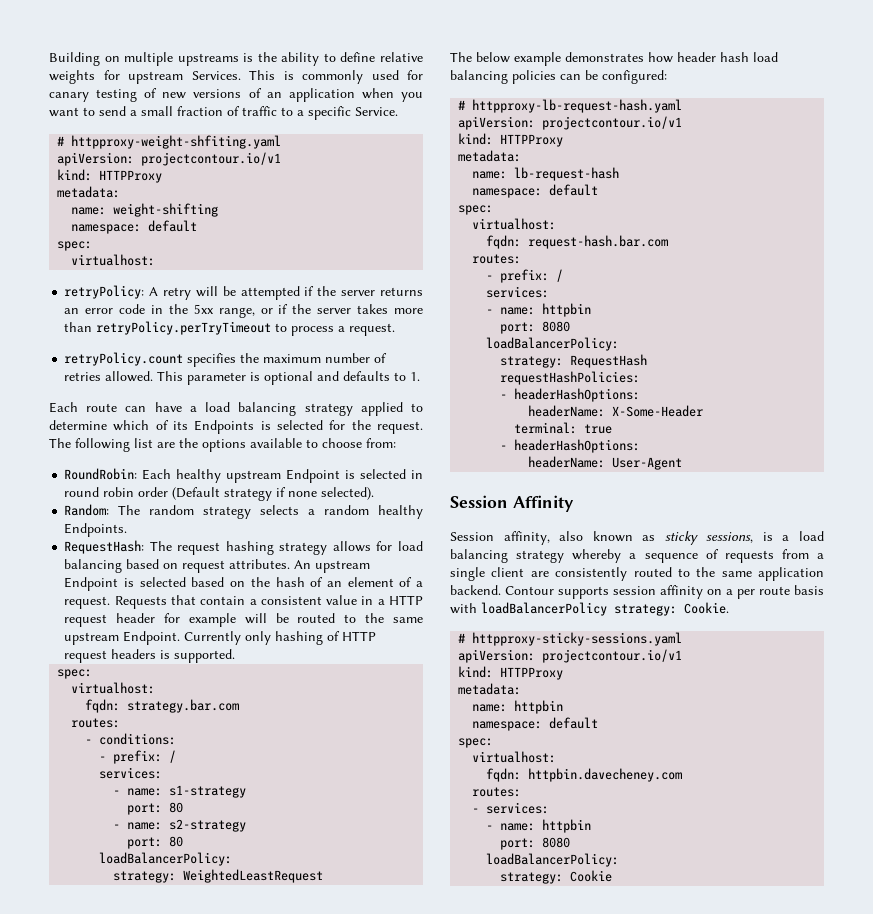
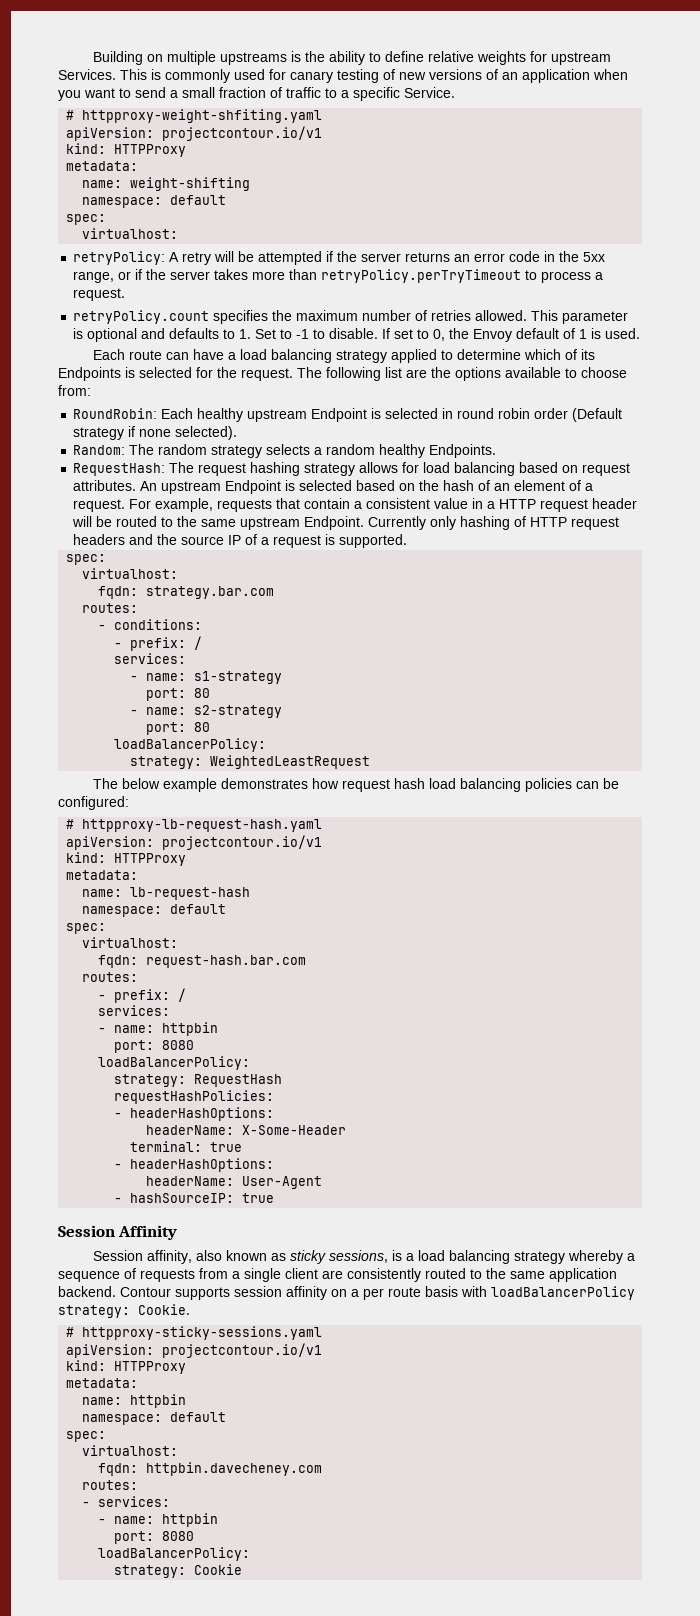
(421, 376) none -> [255,328,641,342] Set to -1 to disable. If set to 0, the Envoy default of 1 is used.
[114,596,167,609] Requests -> [129,498,273,512] For example, requests
[164,613,236,627] for example -> (638, 503) none
(157, 654) none -> [129,534,322,548] and the source IP of a request
[677,52,716,62] header -> [342,779,391,792] request
(683, 463) none -> [114,1193,275,1203] // - hashSourceIP: true

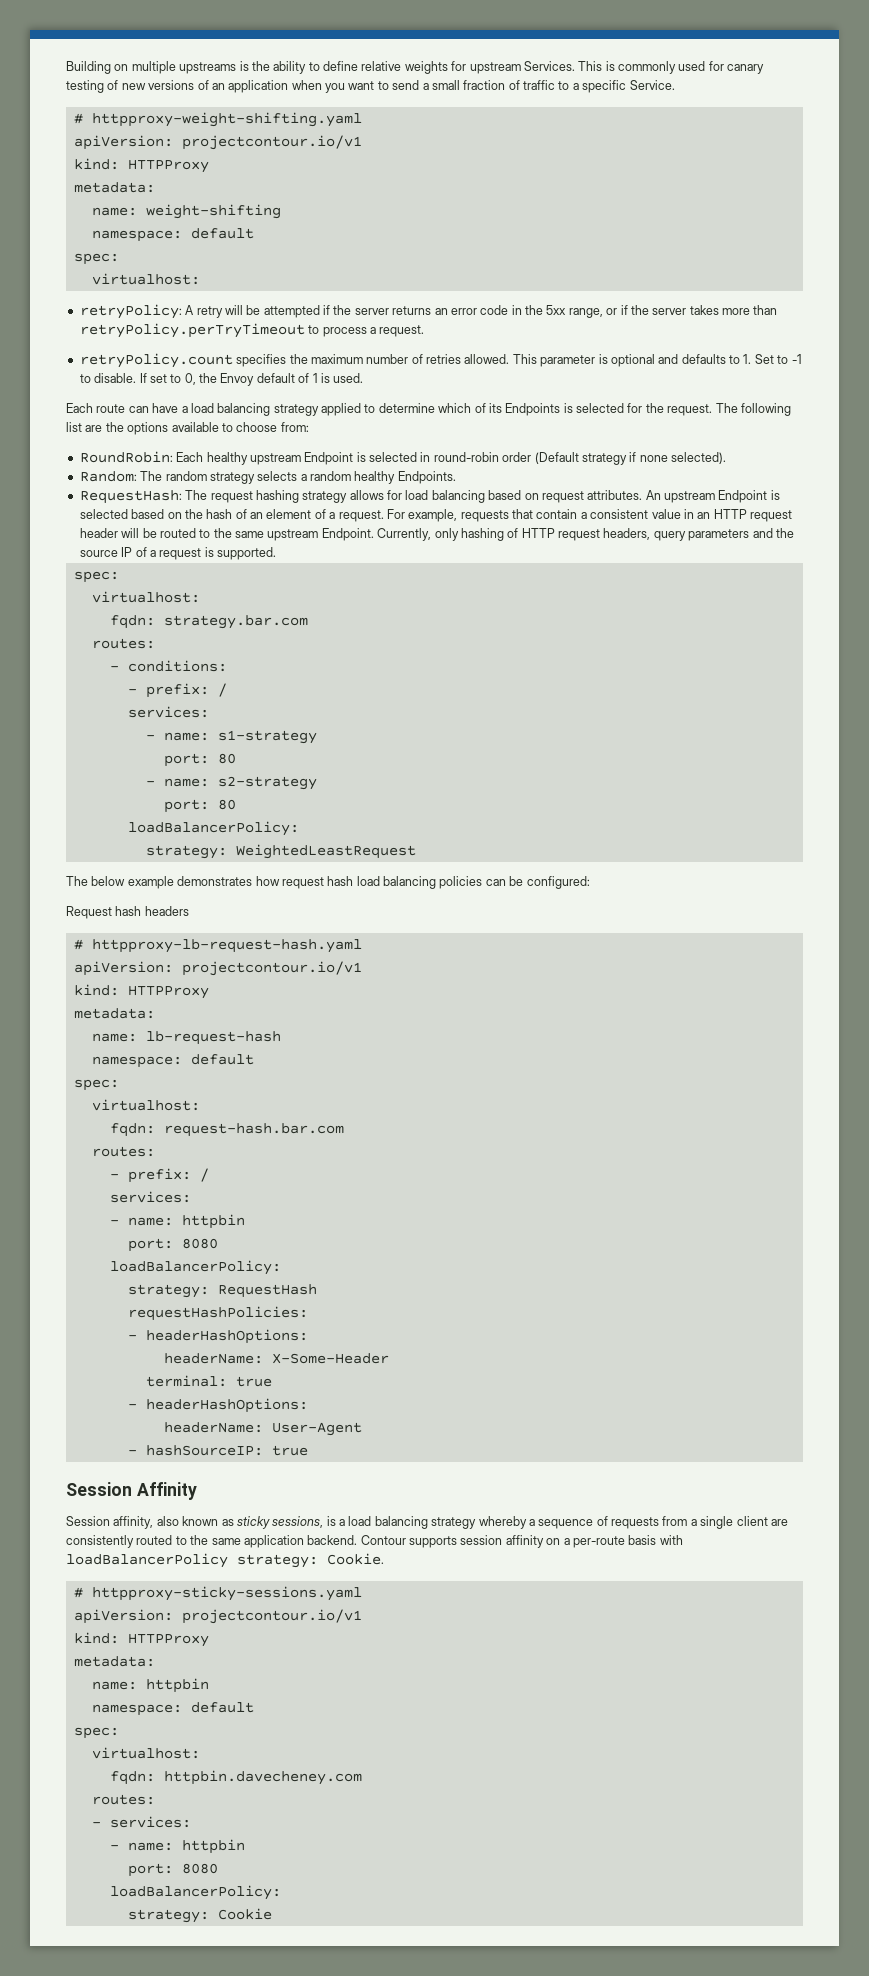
[82,109,323,123] httpproxy-weight-shfiting.yaml -> [91,112,362,127] httpproxy-weight-shifting.yaml
[457,408,531,419] round robin -> [433,452,499,462] round-robin
[487,501,496,509] a -> [697,512,711,519] an
[368,516,427,530] Currently -> [377,528,432,541] Currently,
[73,534,126,545] headers -> [603,528,750,541] headers, query parameters
(129, 803) none -> [66,906,189,919] // Request hash headers
[363,1287,421,1300] per route -> [572,1536,625,1548] per-route

